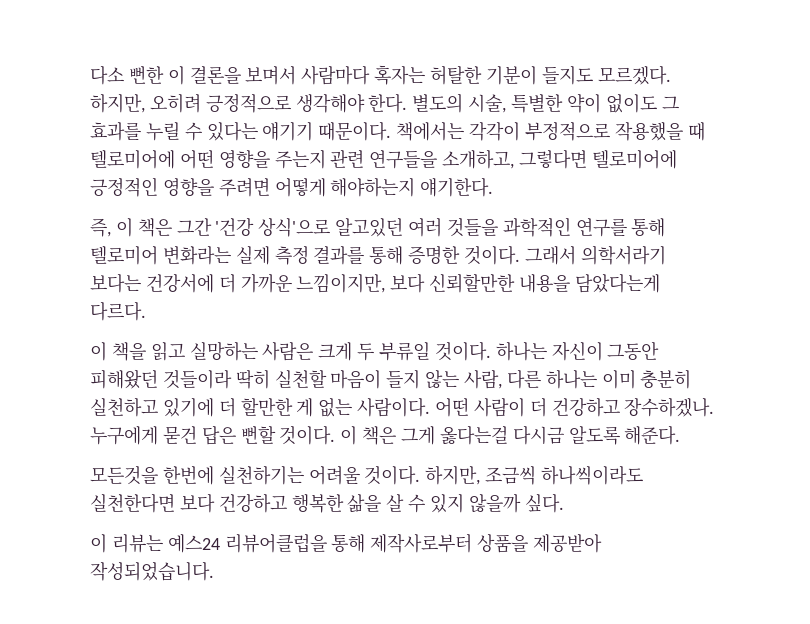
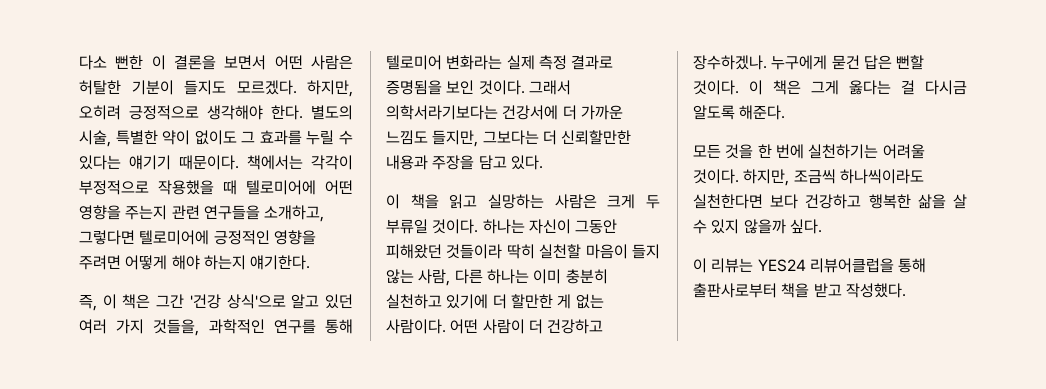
[245,65,426,85] 보며서 사람마다 혹자는 -> [224,55,353,70] 보면서 어떤 사람은
[330,177,416,197] 해야하는지 -> [171,255,246,270] 해야 하는지
[335,217,498,237] 알고있던 여러 것들을 -> [291,294,353,309] [79,319,200,336] 알고 있던 여러 가지 것들을,
[313,245,666,265] [90,273,660,293] [90,301,146,321] 결과를 통해 증명한 것이다. 그래서 의학서라기 보다는 건강서에 더 가까운 느낌이지만, 보다 신뢰할만한 내용을 담았다는게 다르다. -> [571,55,614,70] [386,80,571,95] [386,105,623,120] [386,130,632,147] [386,155,543,170] 결과로 증명됨을 보인 것이다. 그래서 의학서라기보다는 건강서에 더 가까운 느낌도 들지만, 그보다는 더 신뢰할만한 내용과 주장을 담고 있다.
[439,425,508,445] 옳다는걸 -> [849,80,915,95] 옳다는 걸
[90,465,214,485] 모든것을 한번에 -> [693,144,804,159] 모든 것을 한 번에
[167,534,220,553] 예스24 -> [757,259,806,272] YES24
[370,533,603,553] [90,561,214,581] 제작사로부터 상품을 제공받아 작성되었습니다. -> [693,283,906,298] 출판사로부터 책을 받고 작성했다.

